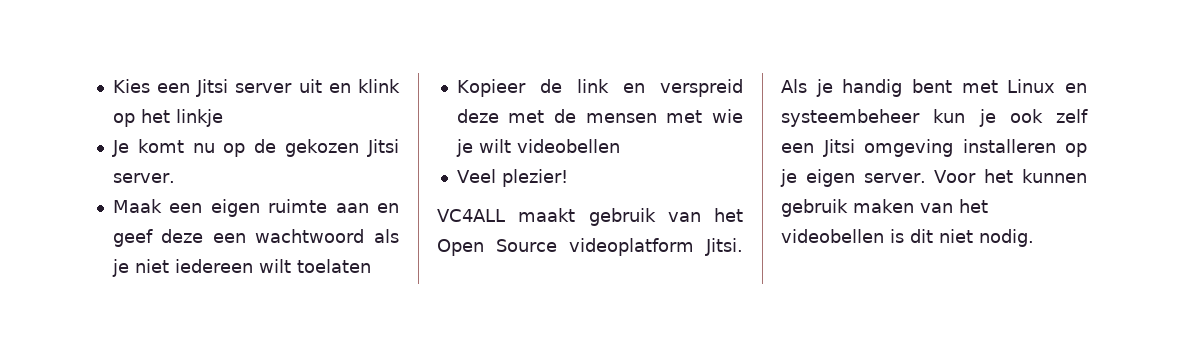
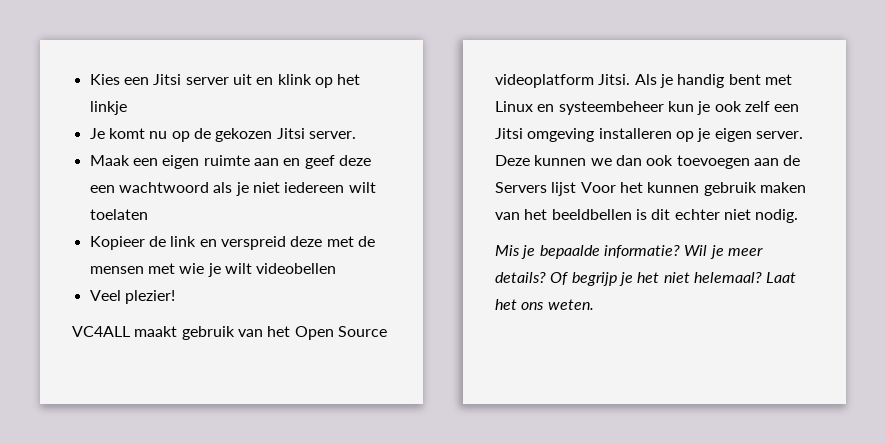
(926, 178) none -> [495,155,801,169] [495,182,577,196] Deze kunnen we dan ook toevoegen aan de Servers lijst
[781,229,884,243] videobellen -> [551,209,632,220] beeldbellen
(933, 236) none -> [674,209,720,220] echter
(1034, 238) none -> [495,245,763,259] [495,272,797,286] [495,299,594,310] // Mis je bepaalde informatie? Wil je meer details? Of begrijp je het niet helemaal? Laat het ons weten.

